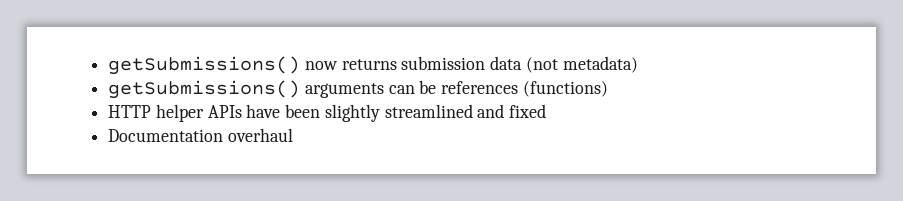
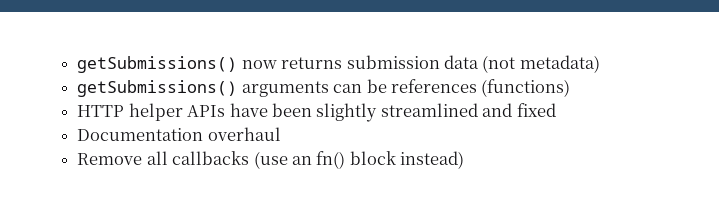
(293, 135) none -> [77,151,465,169] // Remove all callbacks (use an fn() block instead)

